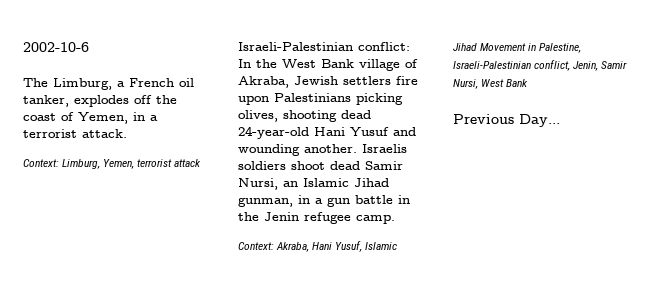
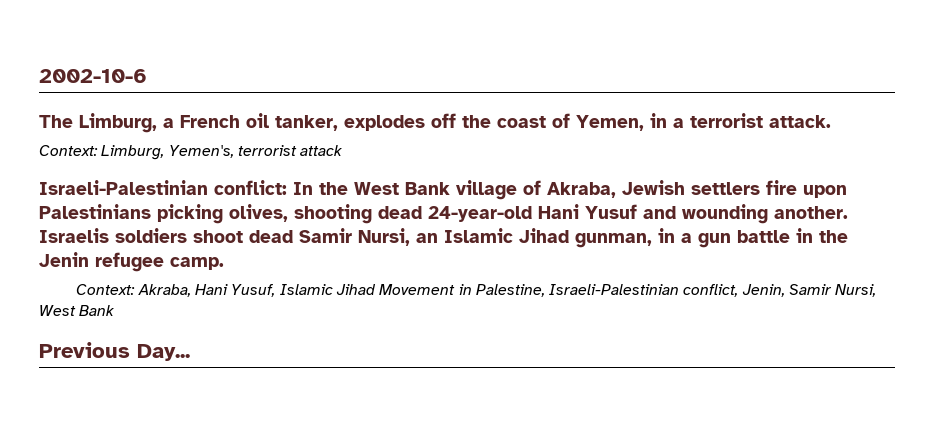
[103,159,135,169] Yemen, -> [168,145,234,158] Yemen's,

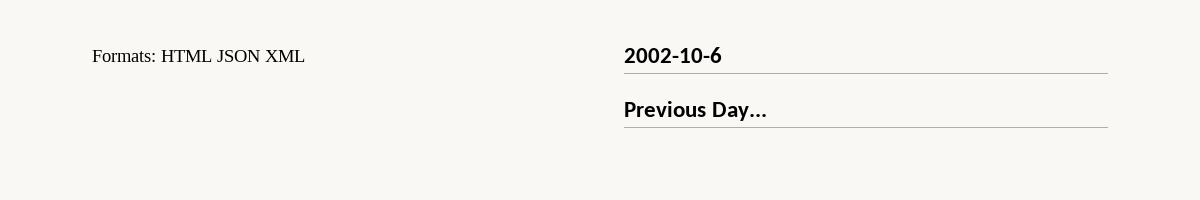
[39,69,147,83] [39,113,831,133] [39,145,343,160] [39,180,847,200] [39,204,848,224] [39,228,848,248] [39,252,224,272] [76,284,877,297] [39,305,115,316] 2002-10-6 // The Limburg, a French oil tanker, explodes off the coast of Yemen, in a terrorist attack. // Context: Limburg, Yemen's, terrorist attack // Israeli-Palestinian conflict: In the West Bank village of Akraba, Jewish settlers fire upon Palestinians picking olives, shooting dead 24-year-old Hani Yusuf and wounding another. Israelis soldiers shoot dead Samir Nursi, an Islamic Jihad gunman, in a gun battle in the Jenin refugee camp. // Context: Akraba, Hani Yusuf, Islamic Jihad Movement in Palestine, Israeli-Palestinian conflict, Jenin, Samir Nursi, West Bank -> [92,50,305,62] [624,47,722,63] Formats: HTML JSON XML // 2002-10-6

